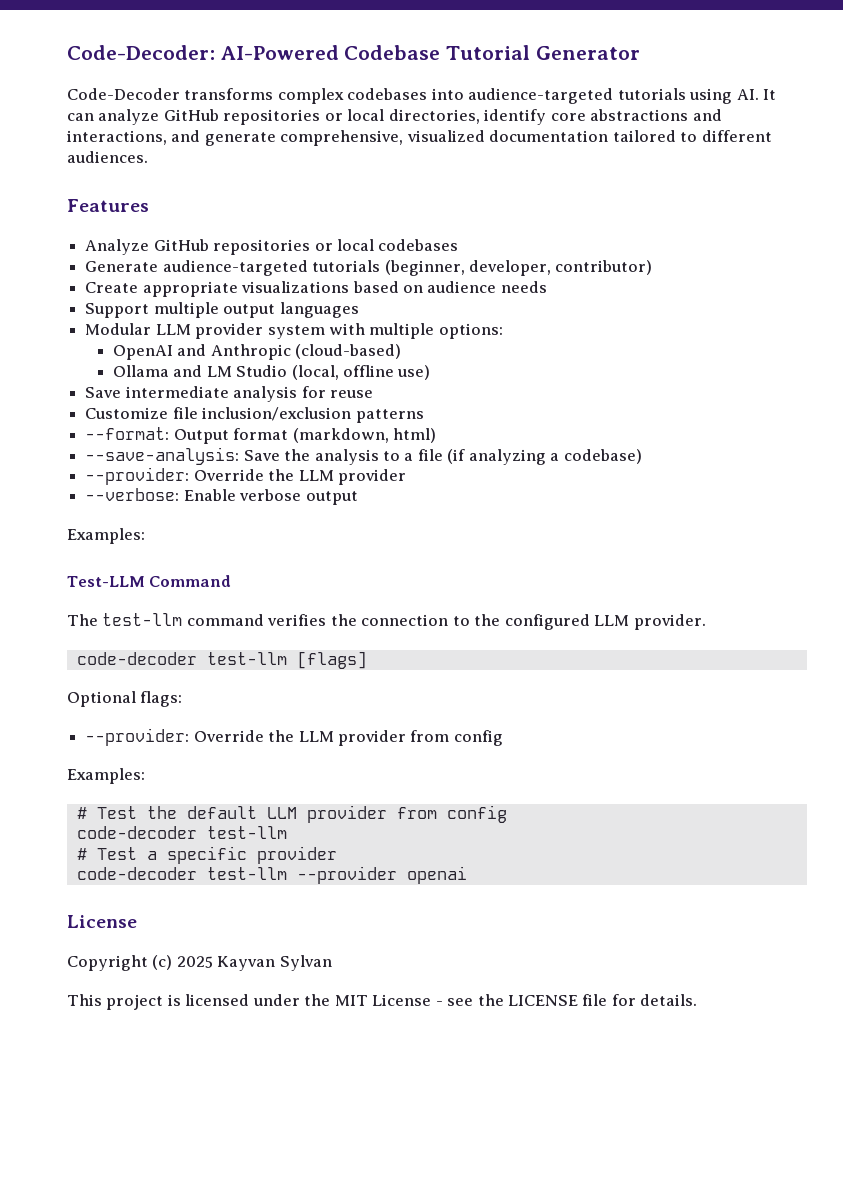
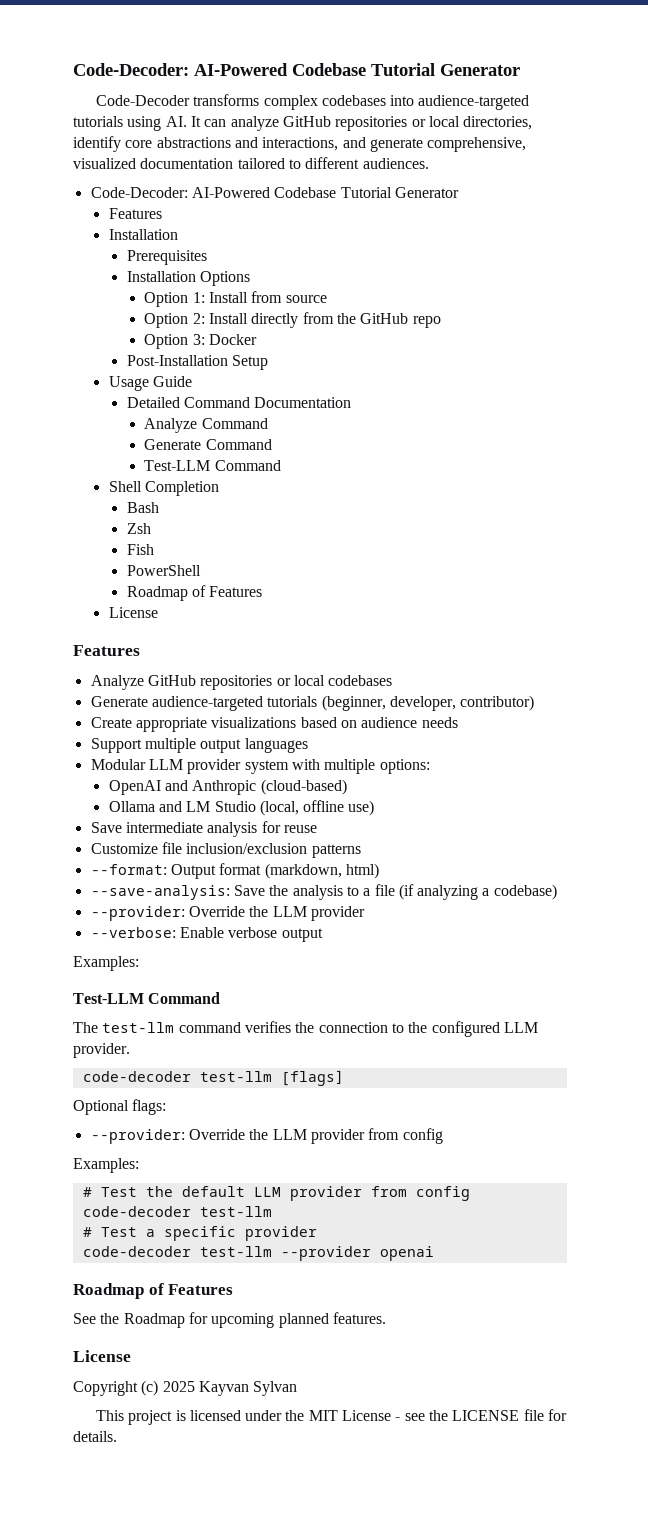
(148, 157) none -> [90,187,459,198] [108,208,162,219] [108,229,178,240] [126,250,207,265] [126,271,250,286] [144,291,327,307] [144,312,441,328] [144,334,258,349] [126,355,268,370] [108,376,192,391] [126,397,352,408] [144,418,268,433] [144,439,272,450] [144,460,281,471] [108,481,219,496] [126,502,159,513] [126,523,151,534] [126,544,154,555] [126,565,201,576] [126,585,263,601] [108,607,158,618] // Code-Decoder: AI-Powered Codebase Tutorial Generator // Features // Installation // Prerequisites // Installation Options // Option 1: Install from source // Option 2: Install directly from the GitHub repo // Option 3: Docker // Post-Installation Setup // Usage Guide // Detailed Command Documentation // Analyze Command // Generate Command // Test-LLM Command // Shell Completion // Bash // Zsh // Fish // PowerShell // Roadmap of Features // License
(467, 875) none -> [73,1283,234,1299] [73,1312,386,1328] // Roadmap of Features // See the Roadmap for upcoming planned features.

